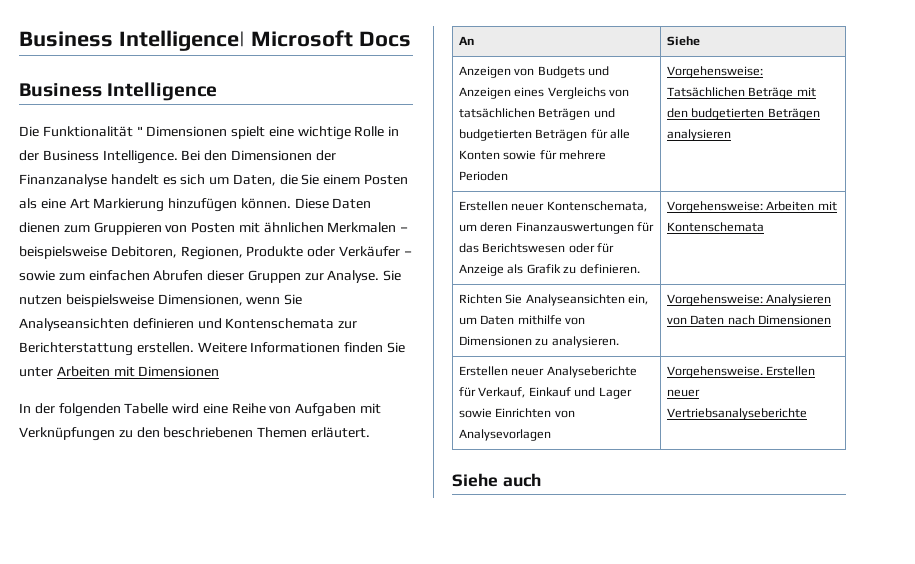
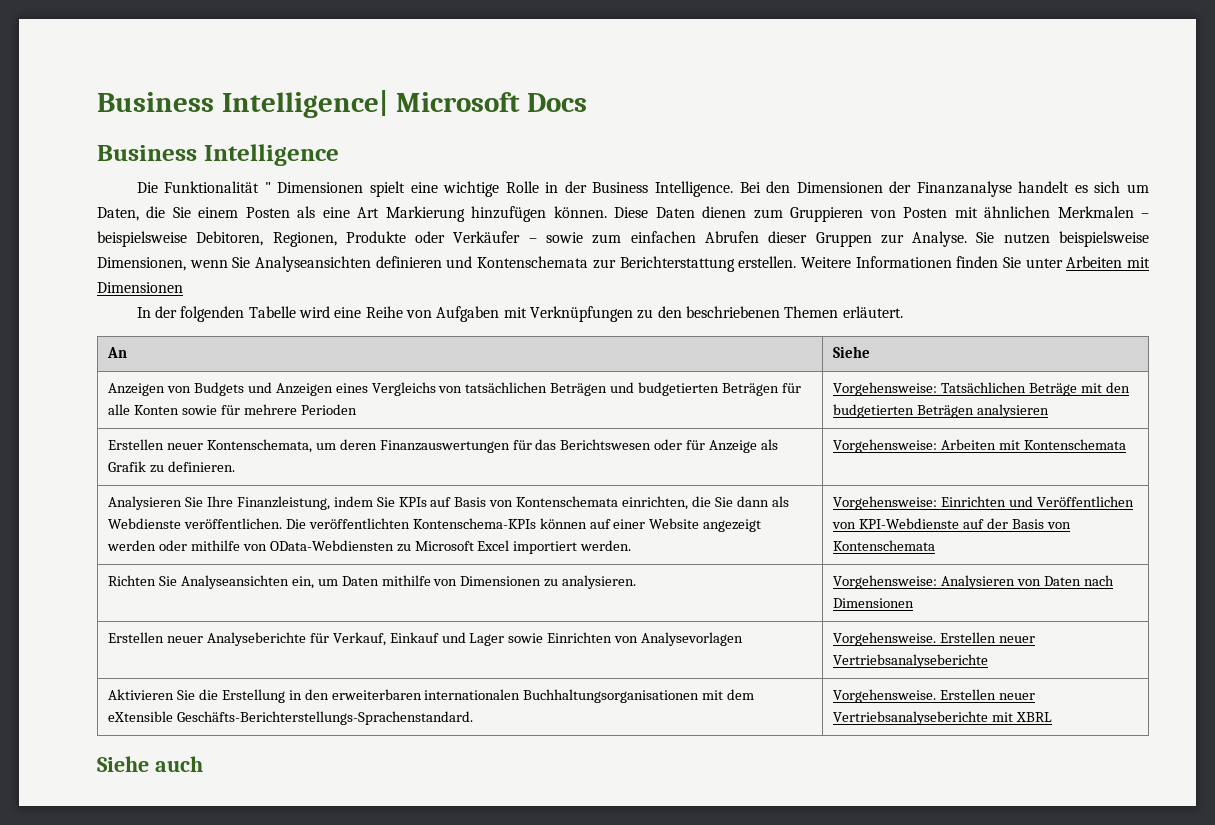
(765, 227) none -> [108,496,789,510] [108,518,762,532] [107,540,632,554] [833,496,1134,510] [832,518,1071,529] [833,540,936,551] // Analysieren Sie Ihre Finanzleistung, indem Sie KPIs auf Basis von Kontenschemata einrichten, die Sie dann als Webdienste veröffentlichen. Die veröffentlichten Kontenschema-KPIs können auf einer Website angezeigt werden oder mithilfe von OData-Webdiensten zu Microsoft Excel importiert werden. | Vorgehensweise: Einrichten und Veröffentlichen von KPI-Webdienste auf der Basis von Kontenschemata
(808, 414) none -> [108,689,755,703] [108,711,474,725] [833,689,1035,703] [833,711,1052,725] // Aktivieren Sie die Erstellung in den erweiterbaren internationalen Buchhaltungsorganisationen mit dem eXtensible Geschäfts-Berichterstellungs-Sprachenstandard. | Vorgehensweise. Erstellen neuer Vertriebsanalyseberichte mit XBRL

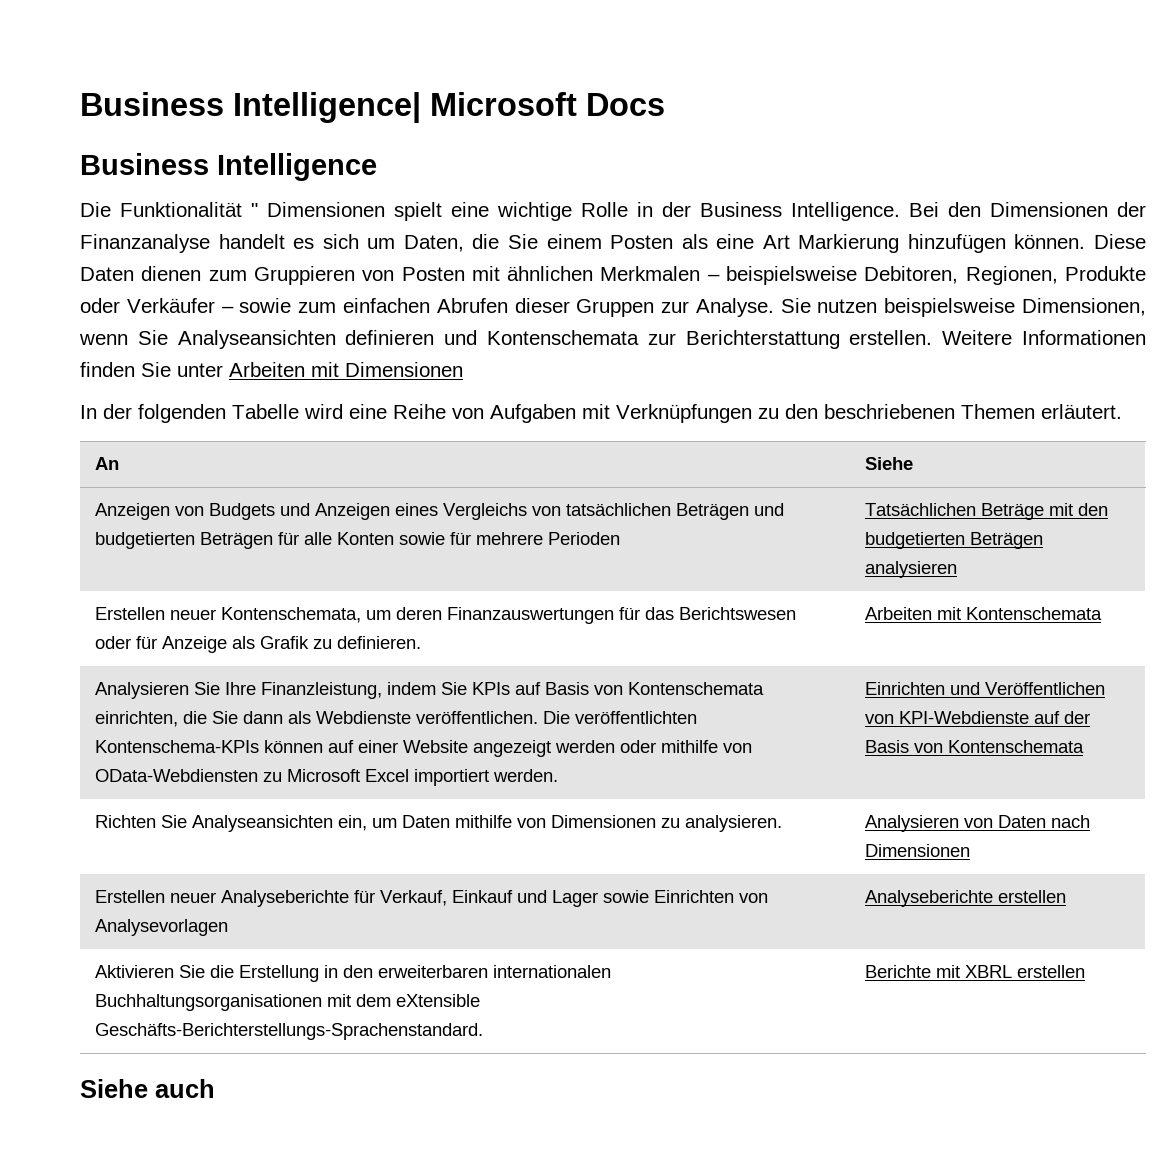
[833,382,938,396] Vorgehensweise: -> (620, 538) none
[833,439,938,453] Vorgehensweise: -> (421, 642) none
[833,496,938,510] Vorgehensweise: -> (558, 775) none
[833,575,938,589] Vorgehensweise: -> (782, 823) none
[833,632,1035,646] [833,654,989,668] Vorgehensweise. Erstellen neuer Vertriebsanalyseberichte -> [864,890,1066,907] Analyseberichte erstellen
[833,689,1035,703] [833,711,989,725] Vorgehensweise. Erstellen neuer Vertriebsanalyseberichte -> [864,965,931,978] Berichte
(1052, 717) none -> [1016,965,1085,978] erstellen

